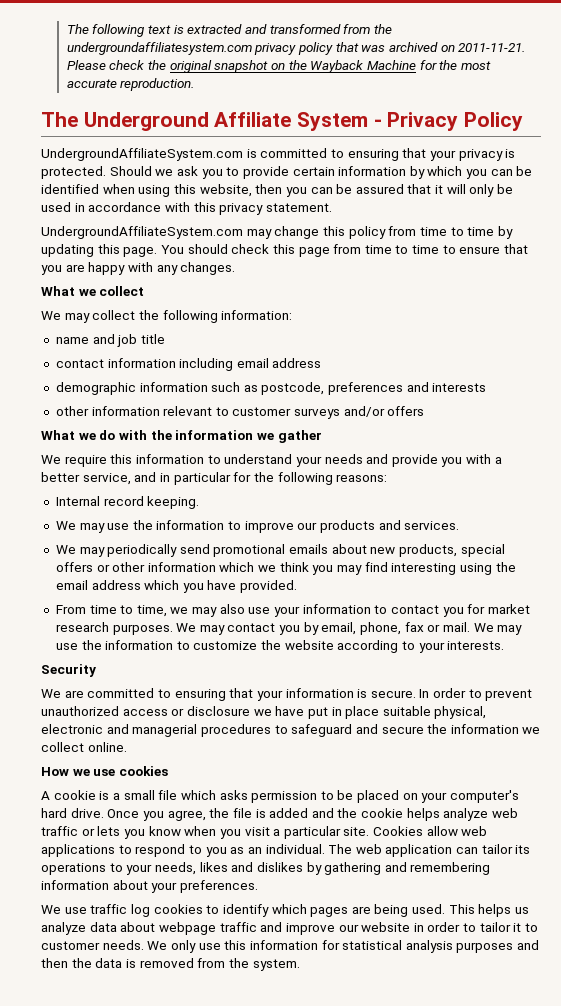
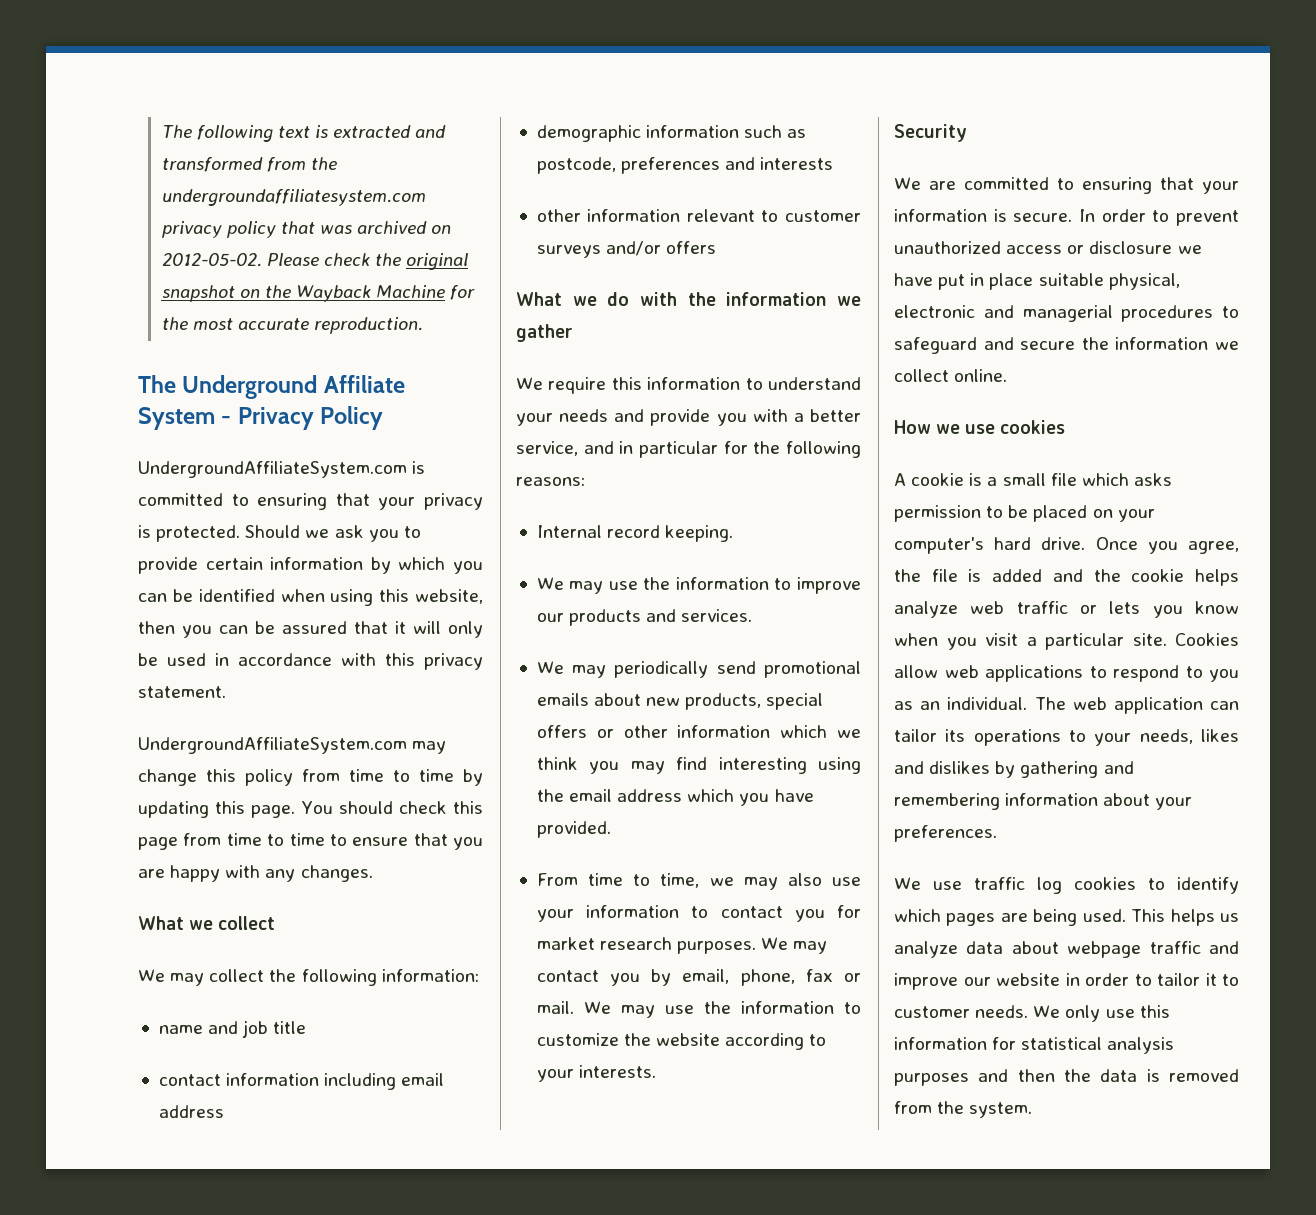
[458,43,526,52] 2011-11-21. -> [161,253,262,267] 2012-05-02.

